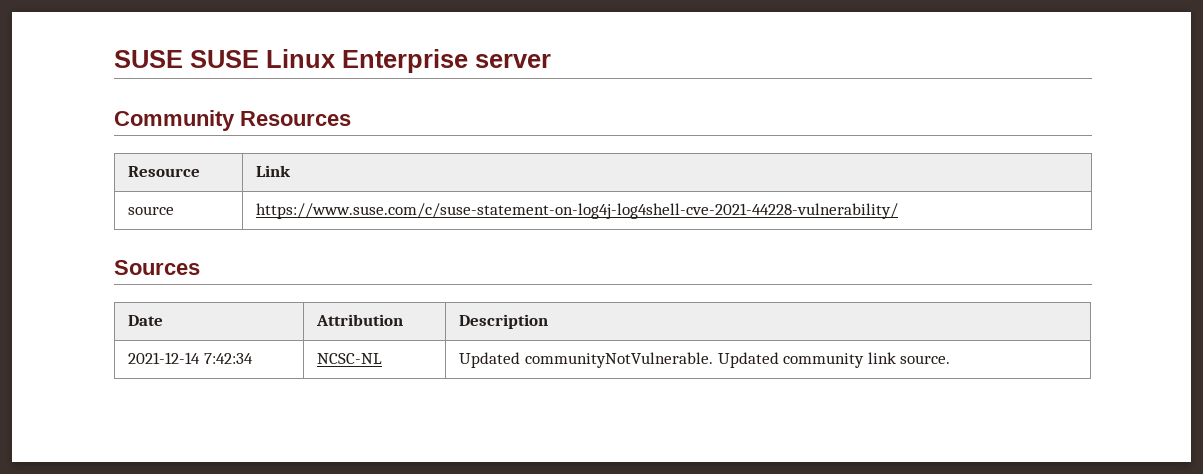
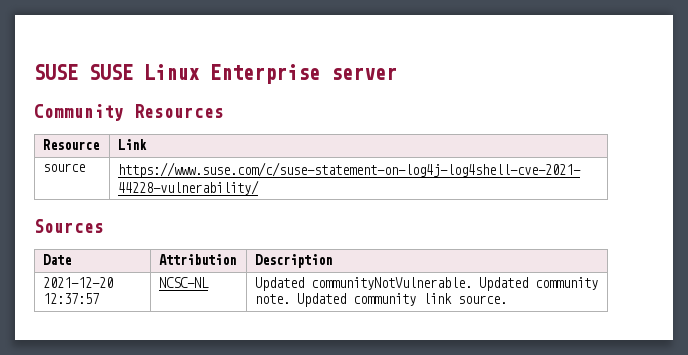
[128,352,253,364] 2021-12-14 7:42:34 -> [43,277,114,288] [43,293,100,304] 2021-12-20 12:37:57
(865, 360) none -> [255,293,417,307] note. Updated community

